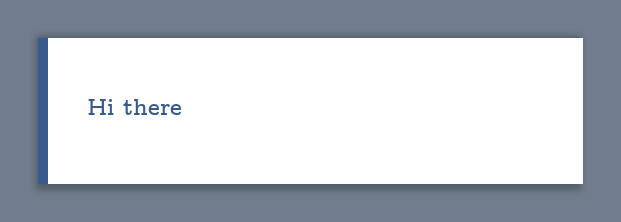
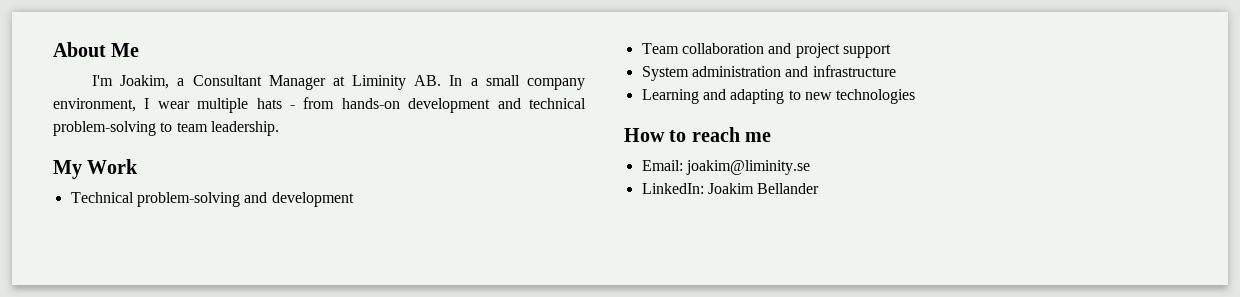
[87,99,182,115] Hi there -> [53,42,140,57] [92,75,585,90] [53,97,586,113] [53,121,279,136] [53,159,139,179] [70,192,354,207] [641,43,891,58] [641,65,896,81] [641,89,916,104] [624,127,772,142] [641,160,810,175] [641,183,820,194] About Me // I'm Joakim, a Consultant Manager at Liminity AB. In a small company environment, I wear multiple hats - from hands-on development and technical problem-solving to team leadership. // My Work // Technical problem-solving and development // Team collaboration and project support // System administration and infrastructure // Learning and adapting to new technologies // How to reach me // Email: joakim@liminity.se // LinkedIn: Joakim Bellander

